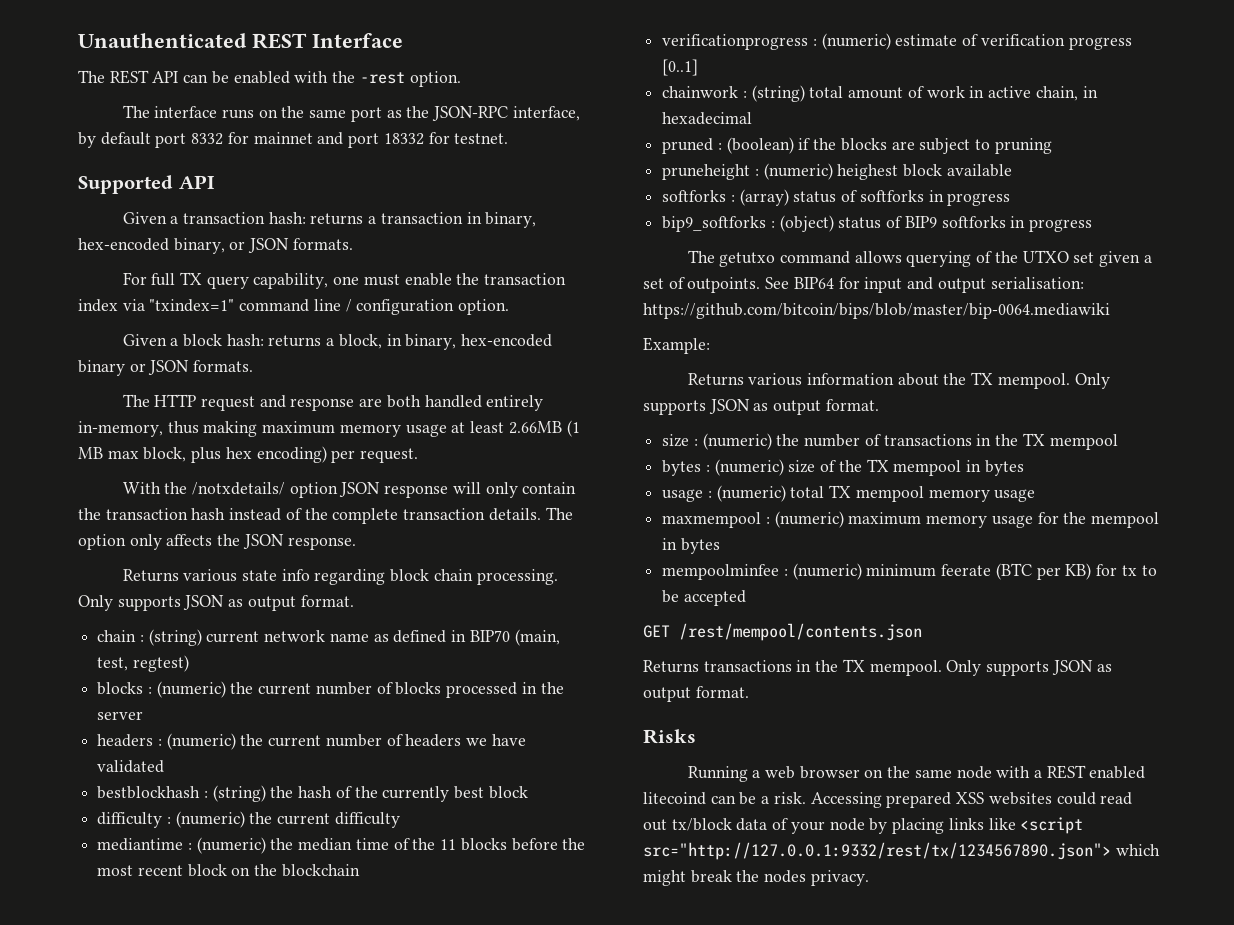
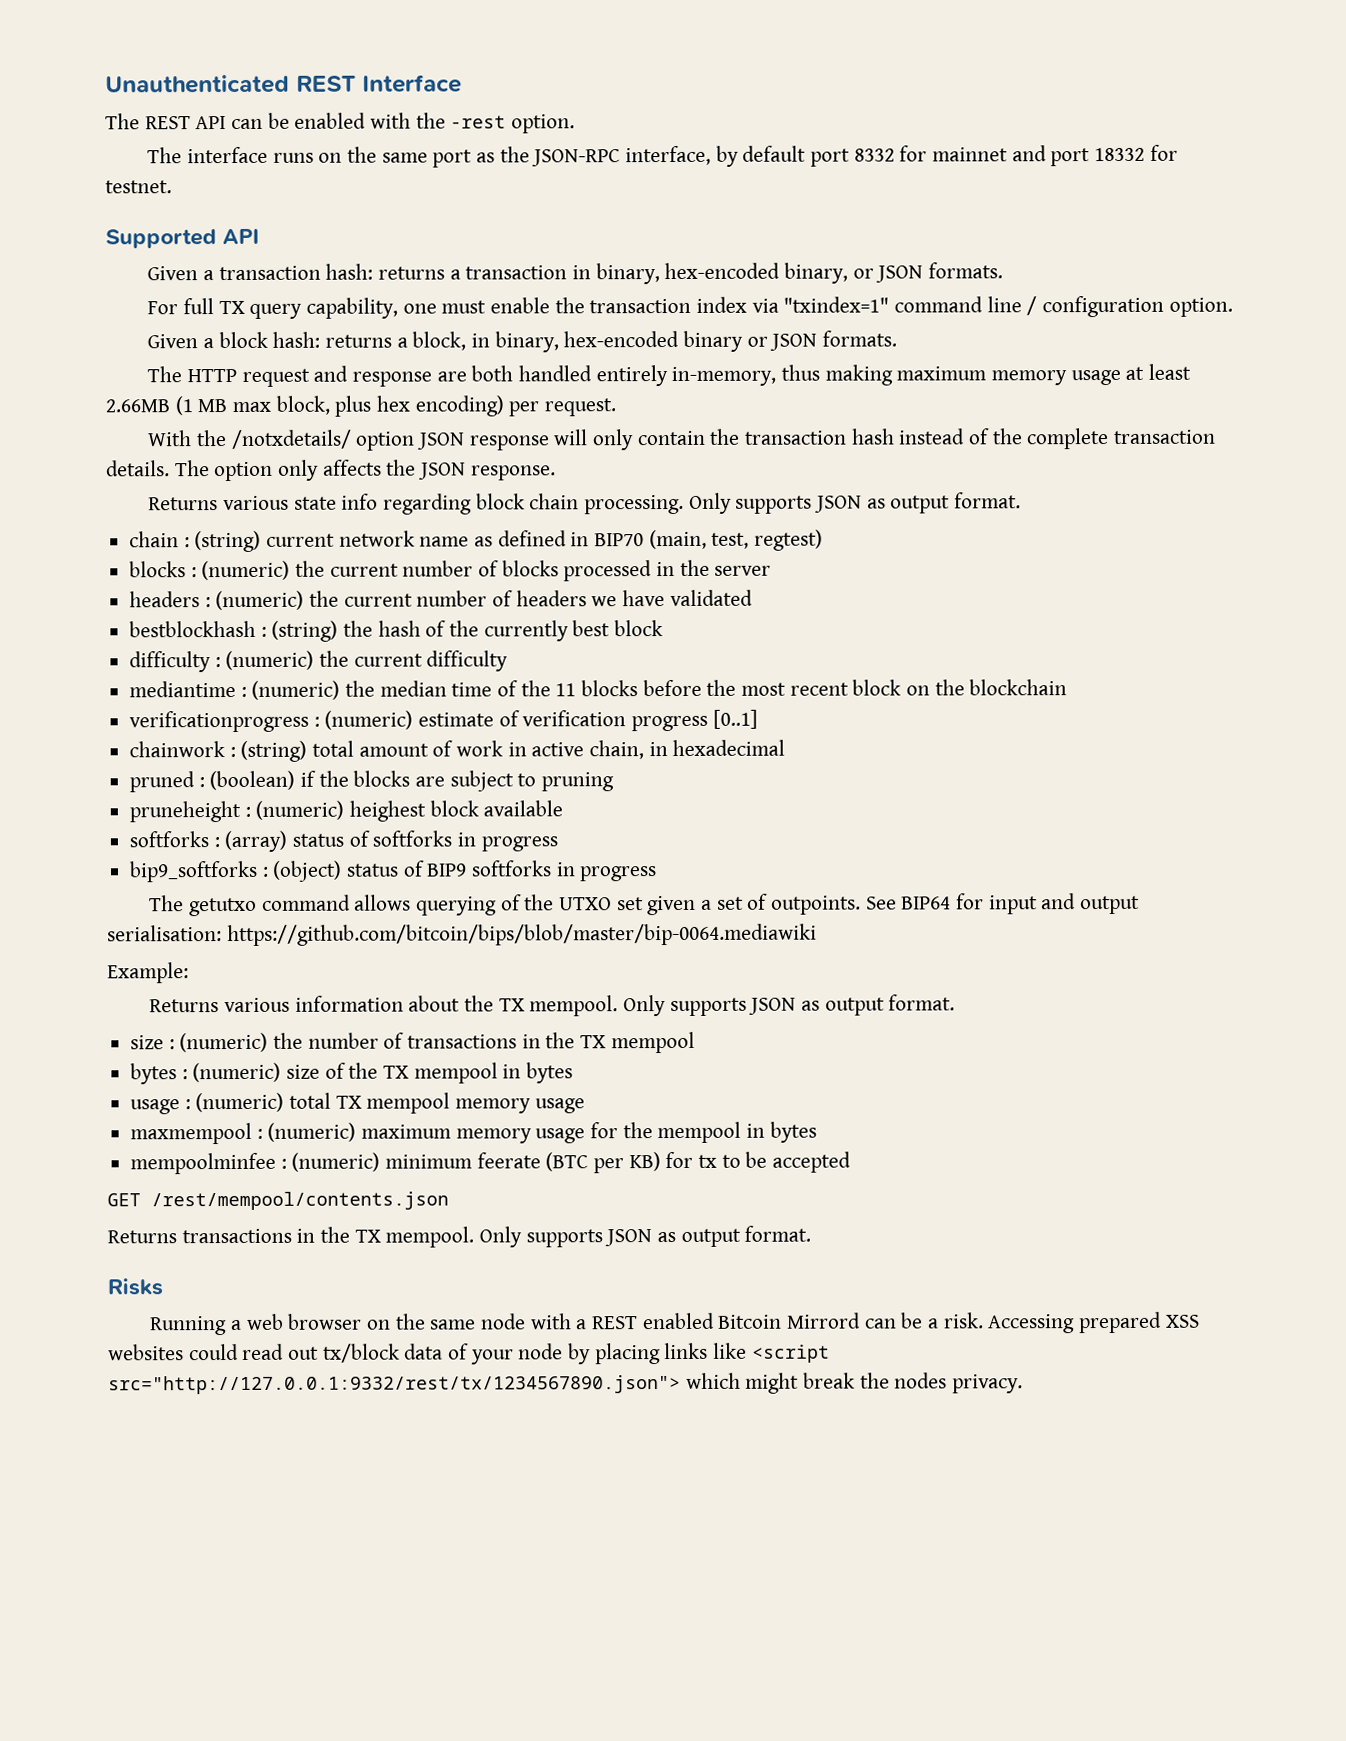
[643,792,706,805] litecoind -> [718,1312,862,1329] Bitcoin Mirrord

